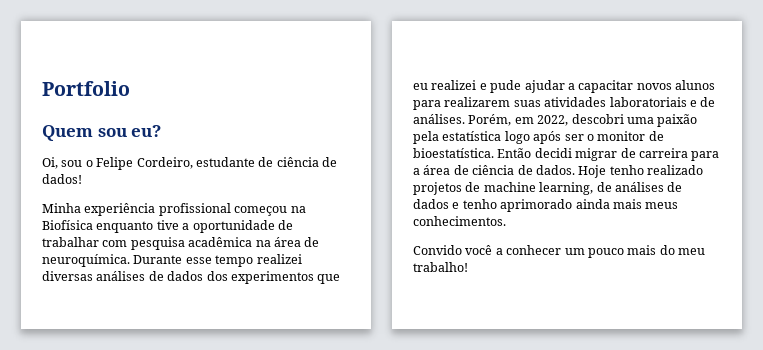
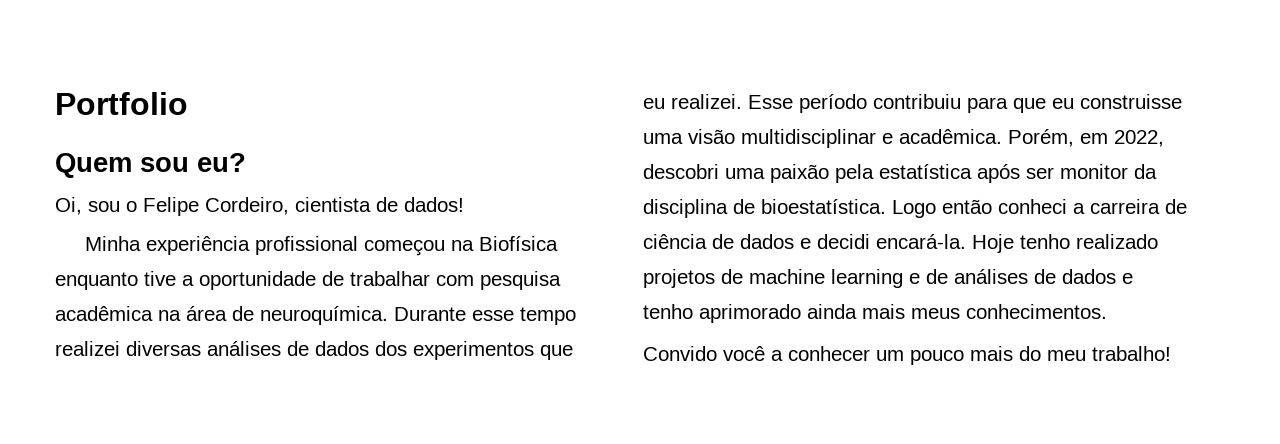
[195,157,319,167] estudante de ciência -> [295,197,371,212] cientista
[431,80,715,93] [413,97,716,110] [413,114,465,124] realizei e pude ajudar a capacitar novos alunos para realizarem suas atividades laboratoriais e de análises. -> [671,94,1182,113] [643,129,1002,148] realizei. Esse período contribuiu para que eu construisse uma visão multidisciplinar e acadêmica.
[504,131,530,144] logo -> (972, 171) none
[586,131,664,141] [413,148,720,161] [413,165,575,175] o monitor de bioestatística. Então decidi migrar de carreira para a área de ciência de dados. -> [1060,164,1157,179] [643,199,1187,218] [643,234,966,249] monitor da disciplina de bioestatística. Logo então conheci a carreira de ciência de dados e decidi encará-la.
[539,182,594,195] learning, -> [831,269,920,288] learning e

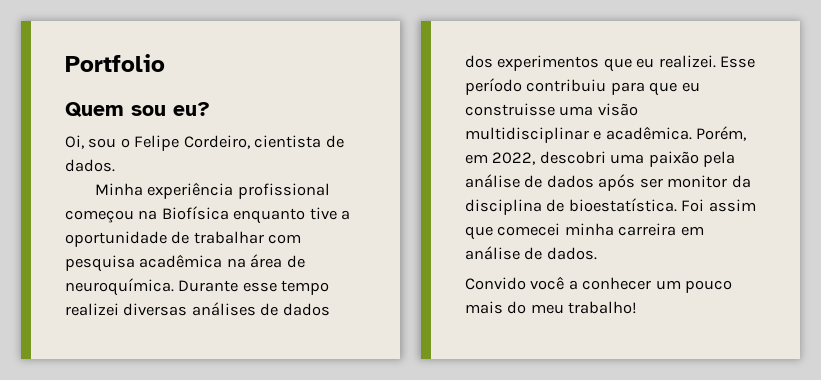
[404,197,464,212] dados! -> [65,159,115,172] dados.
[879,164,972,179] estatística -> [465,174,594,188] análise de dados
[892,199,1187,218] [643,234,1158,253] [643,269,1133,288] [643,304,1107,323] Logo então conheci a carreira de ciência de dados e decidi encará-la. Hoje tenho realizado projetos de machine learning e de análises de dados e tenho aprimorado ainda mais meus conhecimentos. -> [681,199,756,212] [465,223,704,240] [465,246,597,260] Foi assim que comecei minha carreira em análise de dados.

